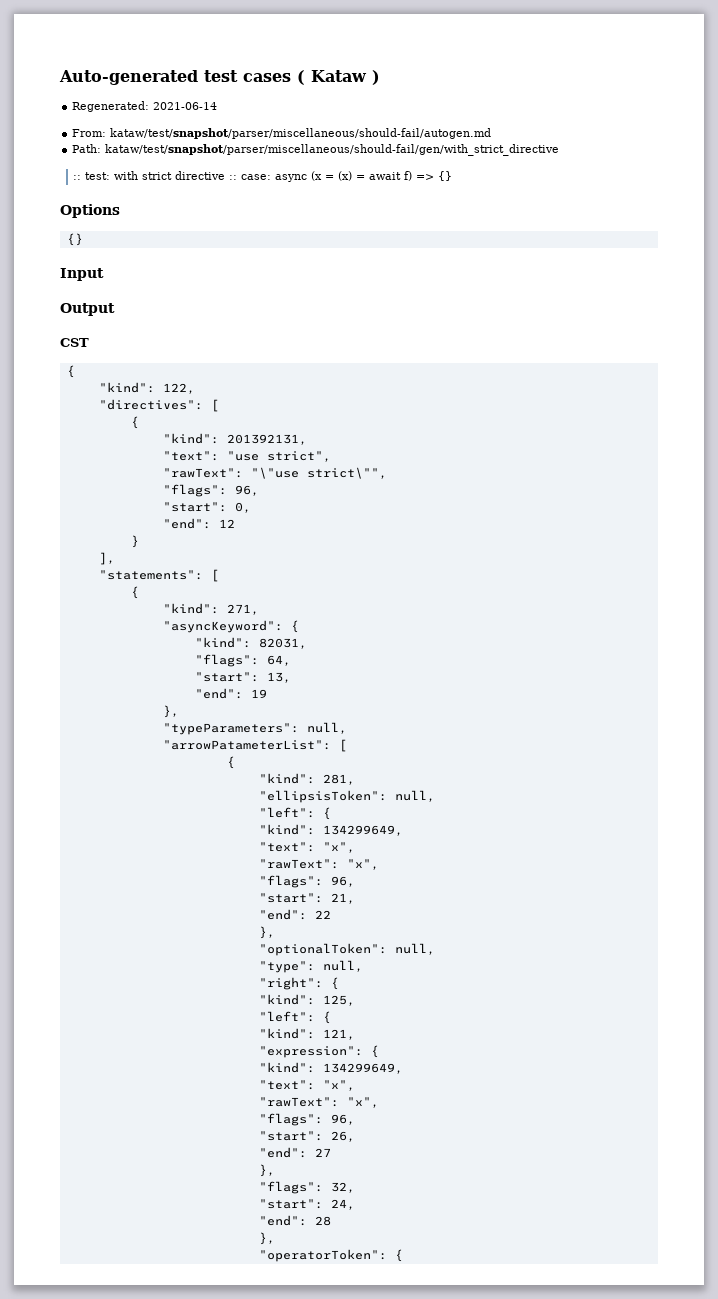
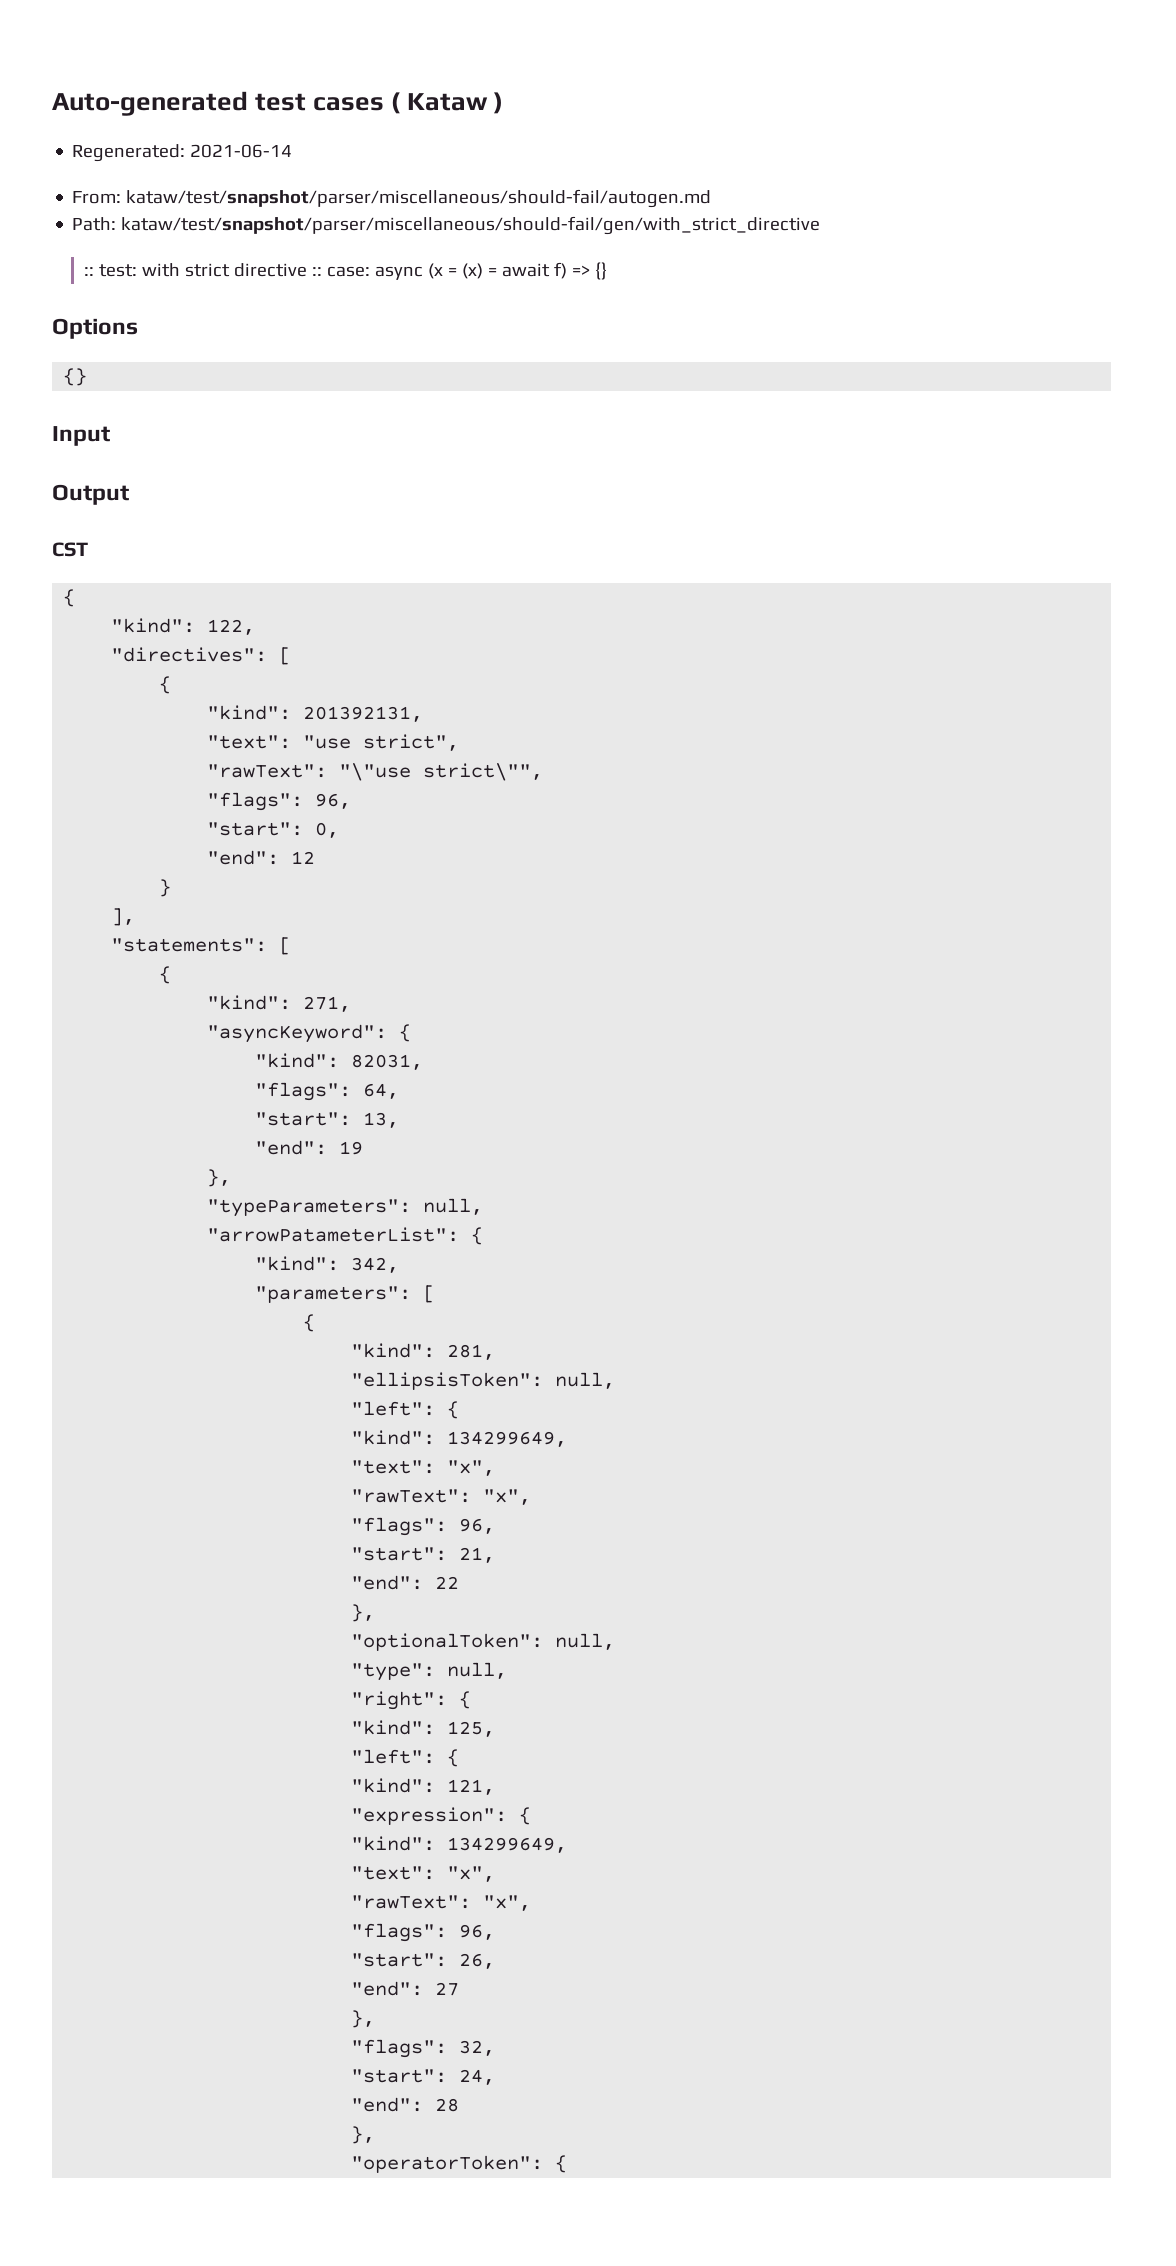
(331, 745) none -> [471,1227,484,1245] [255,1256,400,1273] [255,1286,412,1303] { // "kind": 342, // "parameters":

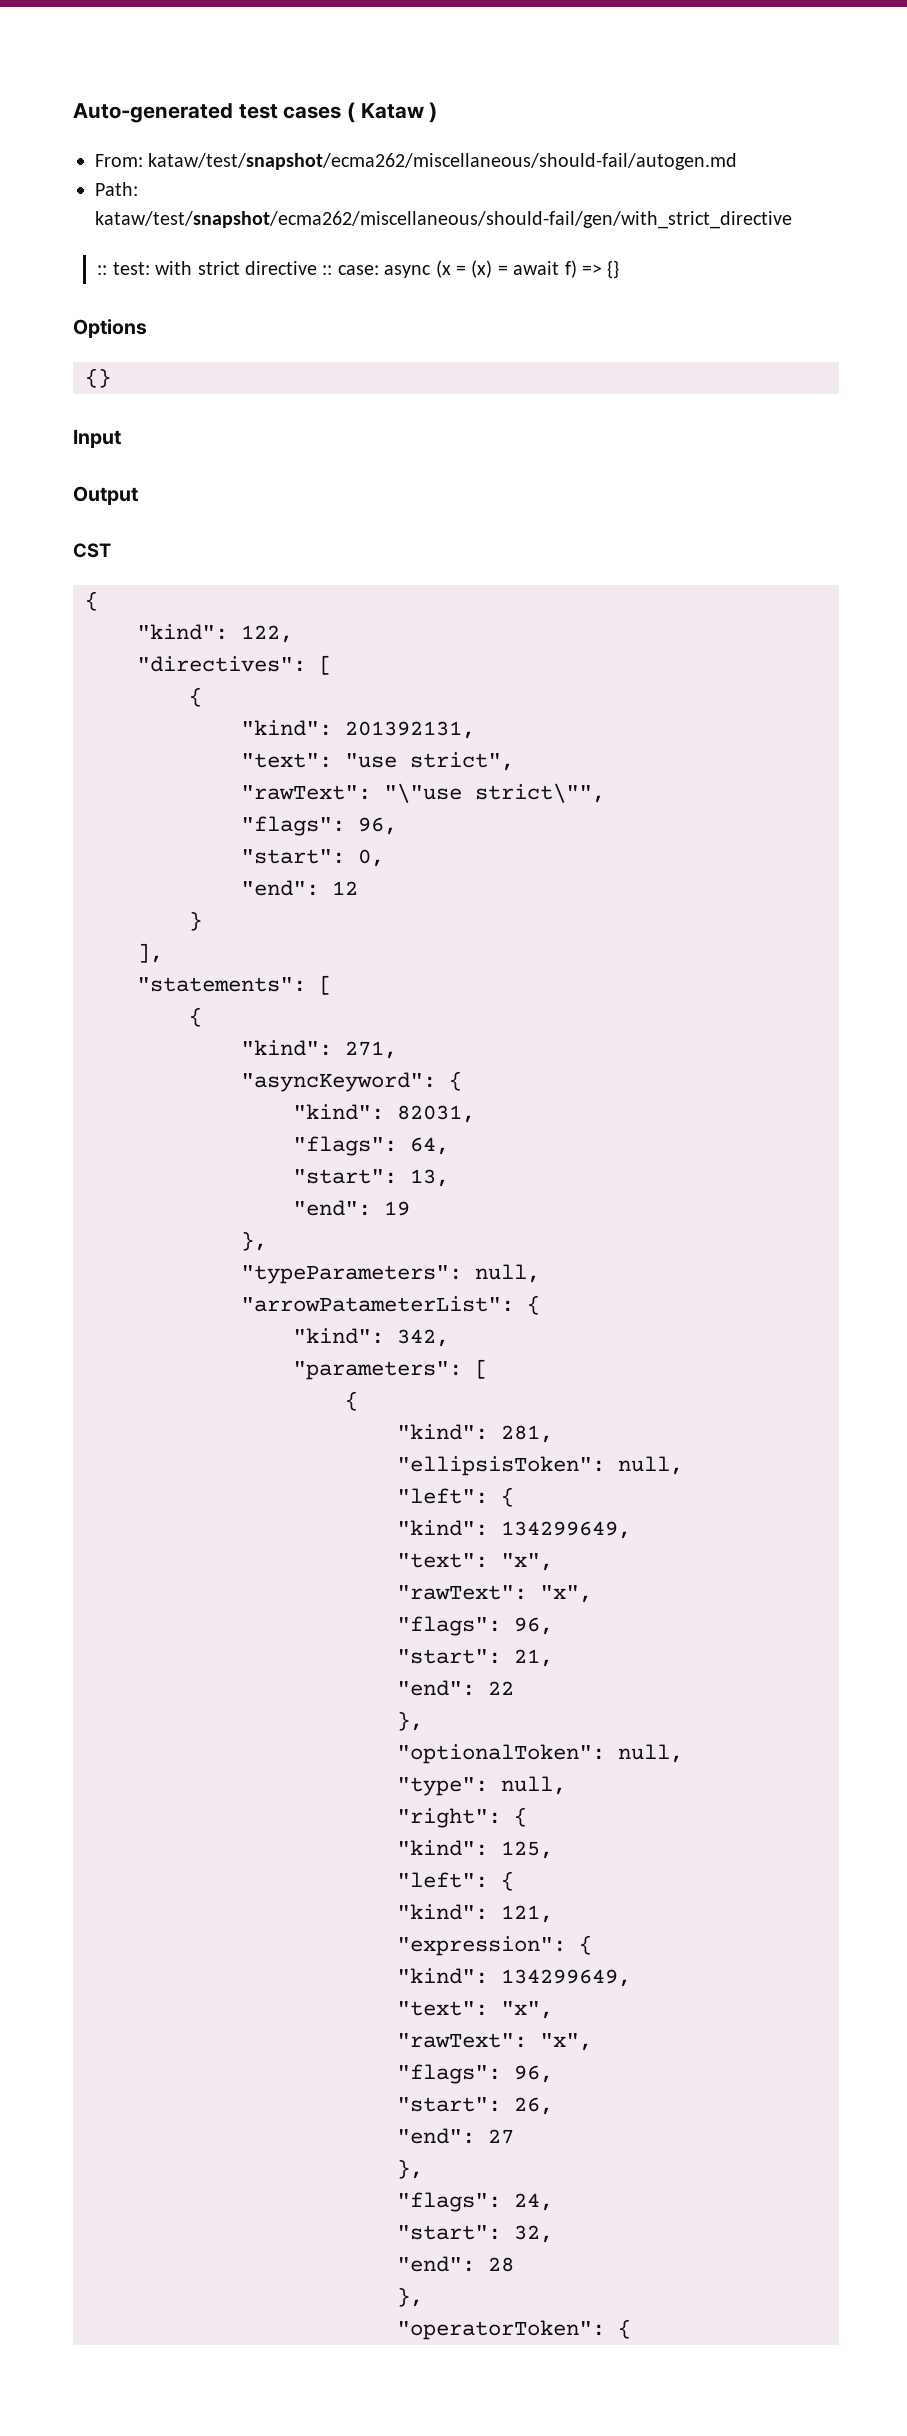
[72,144,293,162] // Regenerated: 2021-06-14 -> (438, 112) none
[126,189,712,208] kataw/test/snapshot/parser/miscellaneous/should-fail/autogen.md -> [148,153,738,170] kataw/test/snapshot/ecma262/miscellaneous/should-fail/autogen.md
[121,216,821,235] kataw/test/snapshot/parser/miscellaneous/should-fail/gen/with_strict_directive -> [95,211,792,229] kataw/test/snapshot/ecma262/miscellaneous/should-fail/gen/with_strict_directive
[459,2040,496,2056] [351,2069,496,2085] 32, // "start": 24, -> [514,2193,553,2211] [397,2225,553,2243] 24, // "start": 32,

